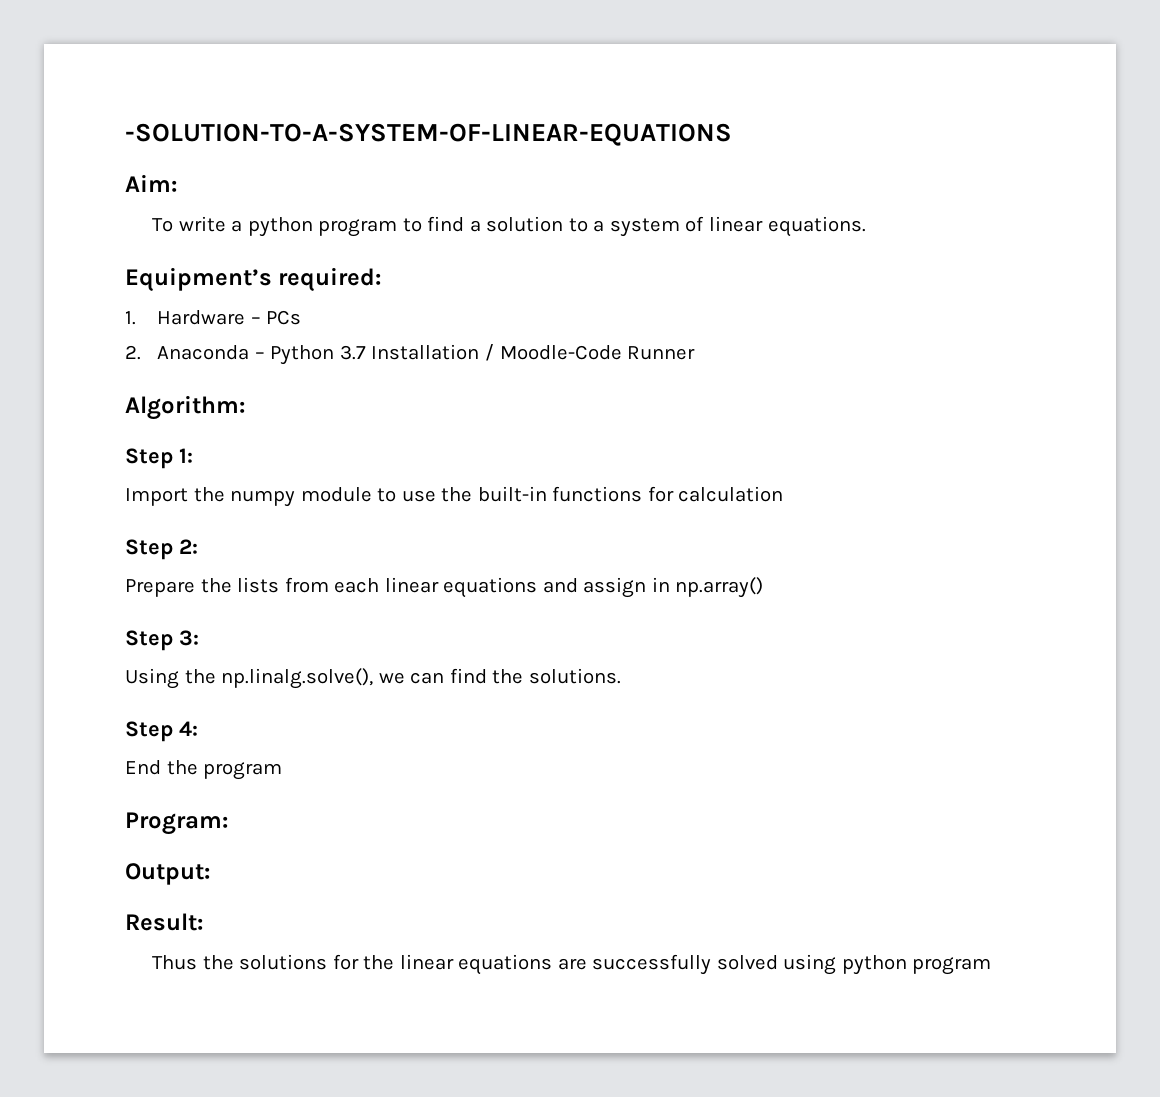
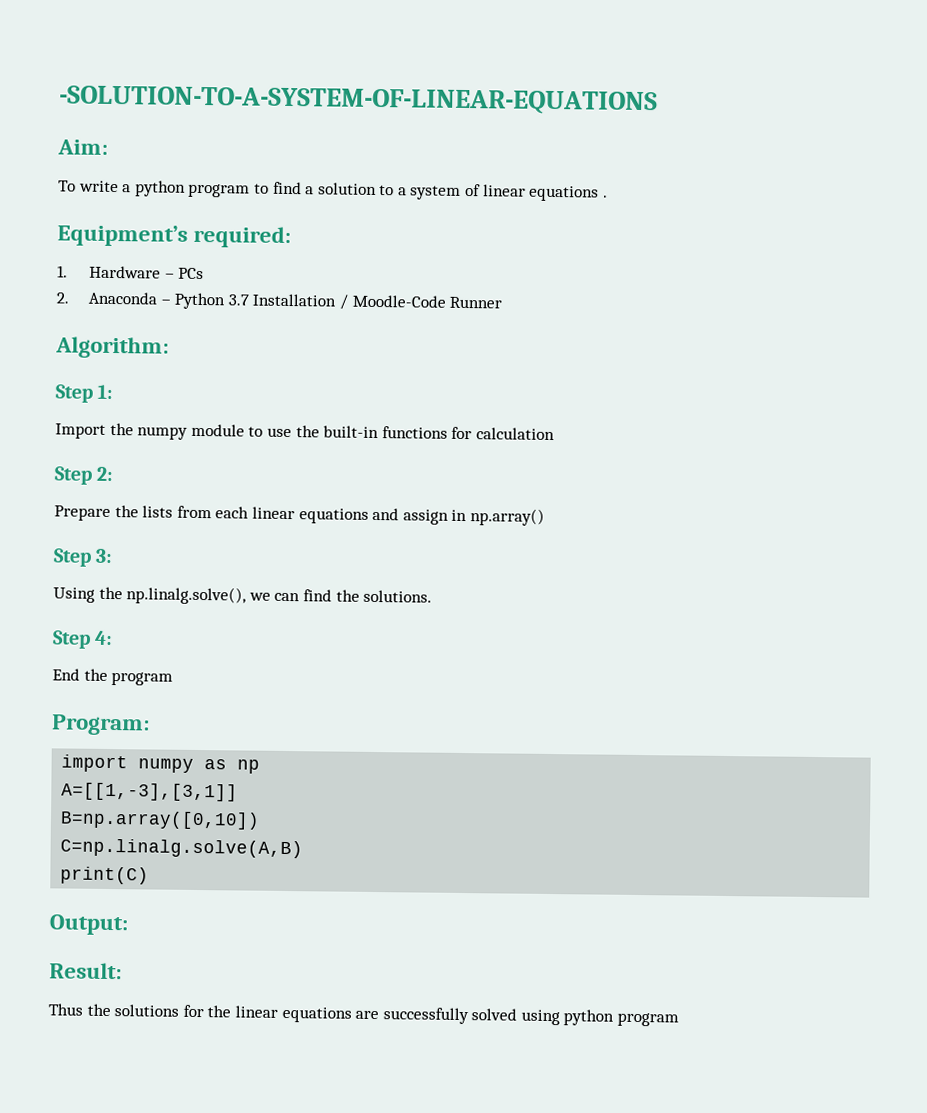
[767,216,866,237] equations. -> [529,185,608,202] equations .
(228, 823) none -> [61,754,261,774] [61,782,239,802] [60,810,261,830] [60,838,304,859] [60,866,150,885] // import numpy as np // A=[[1,-3],[3,1]] // B=np.array([0,10]) // C=np.linalg.solve(A,B) // print(C)

